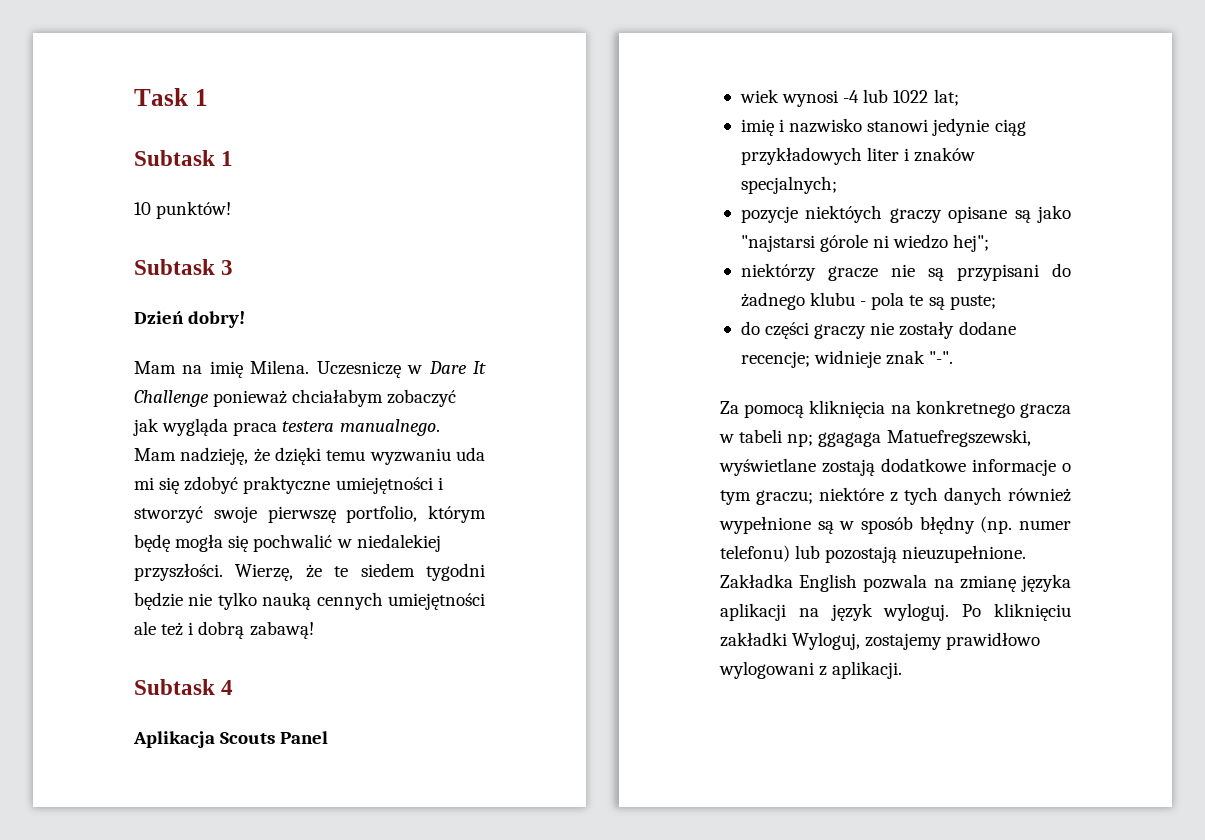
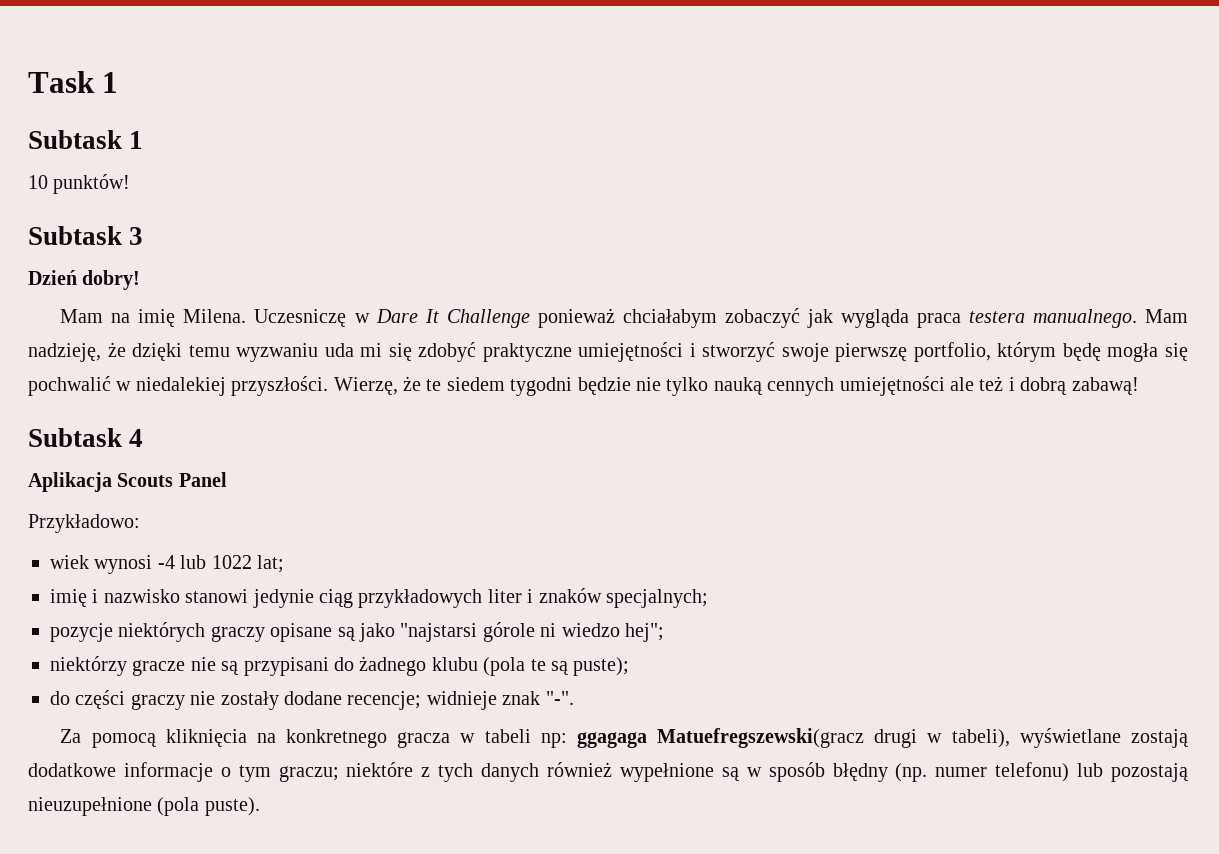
(329, 737) none -> [28,514,140,533] // Przykładowo:
[805,205,883,223] niektóych -> [118,622,206,642] niektórych
[860,292,905,310] - pola -> [483,657,526,676] (pola
[949,295,996,310] puste; -> [573,657,630,676] puste);
[787,429,1031,447] np; ggagaga Matuefregszewski, -> [540,728,1010,748] np: ggagaga Matuefregszewski(gracz drugi w tabeli),
[902,545,1027,563] [720,574,1071,592] [720,603,1071,621] [720,632,1041,650] [719,661,903,679] nieuzupełnione. Zakładka English pozwala na zmianę języka aplikacji na język wyloguj. Po kliknięciu zakładki Wyloguj, zostajemy prawidłowo wylogowani z aplikacji. -> [28,797,260,816] nieuzupełnione (pola puste).

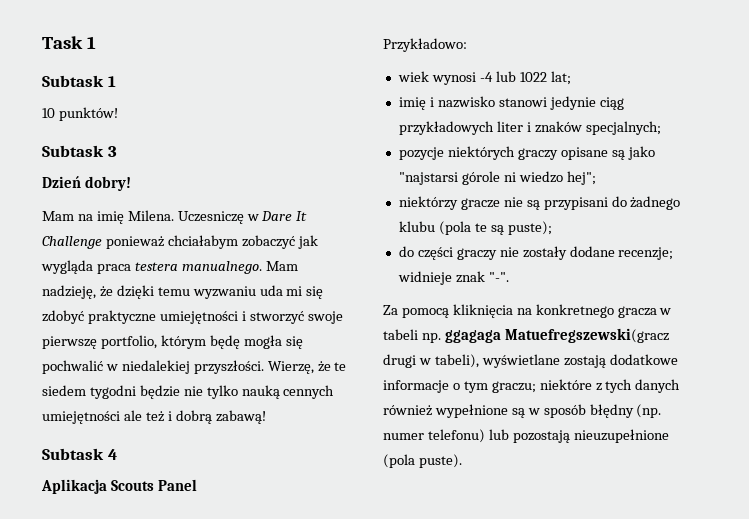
[347,691,422,710] recencje; -> [618,247,674,260] recenzje;
[540,733,567,748] np: -> [421,333,441,343] np.

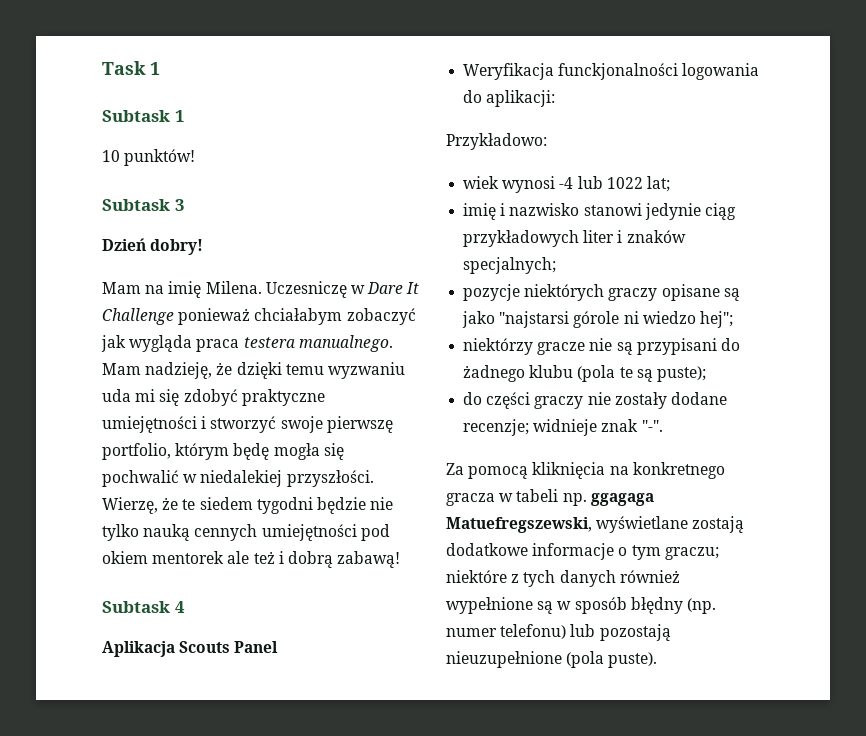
(120, 417) none -> [360,524,390,541] [102,551,225,564] pod okiem mentorek
(197, 485) none -> [463,63,760,80] [463,90,556,107] // Weryfikacja funckjonalności logowania do aplikacji:
[504,328,669,343] [383,354,479,368] Matuefregszewski(gracz drugi w tabeli), -> [446,517,592,533] Matuefregszewski,

